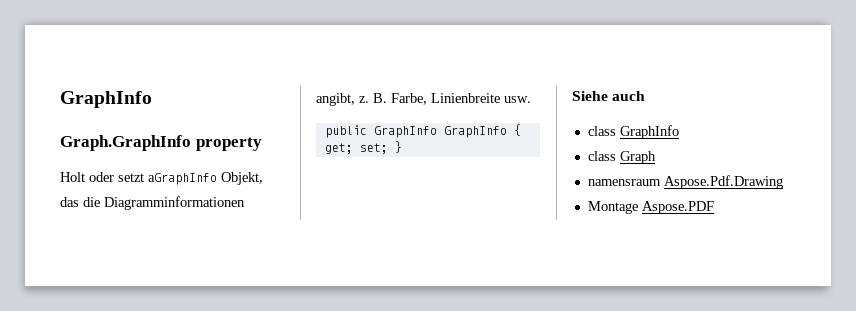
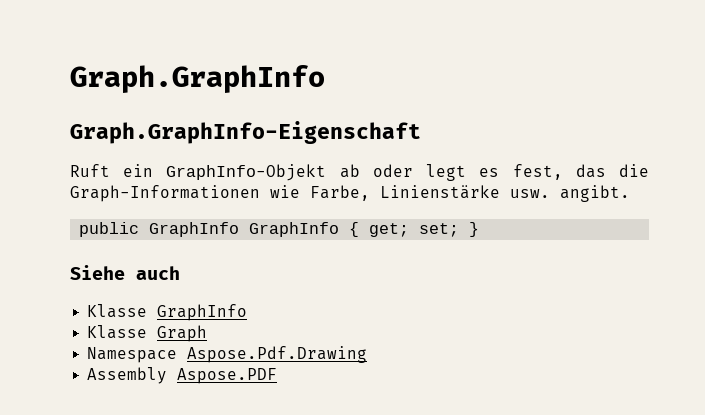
[60,91,152,108] [60,135,262,151] [60,172,263,185] [60,196,245,210] [316,93,500,106] GraphInfo // Graph.GraphInfo property // Holt oder setzt aGraphInfo Objekt, das die Diagramminformationen angibt, z. B. Farbe, Linienbreite -> [70,65,325,93] [70,121,421,144] [70,164,649,181] [70,185,500,202] Graph.GraphInfo // Graph.GraphInfo-Eigenschaft // Ruft ein GraphInfo-Objekt ab oder legt es fest, das die Graph-Informationen wie Farbe, Linienstärke
(531, 99) none -> [560,185,630,202] angibt.
[587,125,679,139] [587,151,616,161] class GraphInfo // class -> [87,304,248,321] [87,325,148,339] Klasse GraphInfo // Klasse
[587,179,661,186] namensraum -> [87,347,178,363] Namespace
[587,201,638,214] Montage -> [87,367,168,384] Assembly

